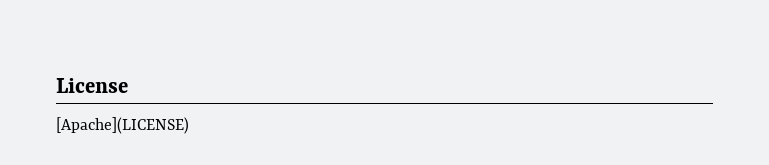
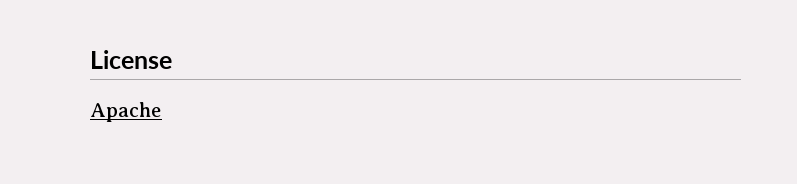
[56,117,189,134] [Apache](LICENSE) -> [90,102,162,122] Apache

